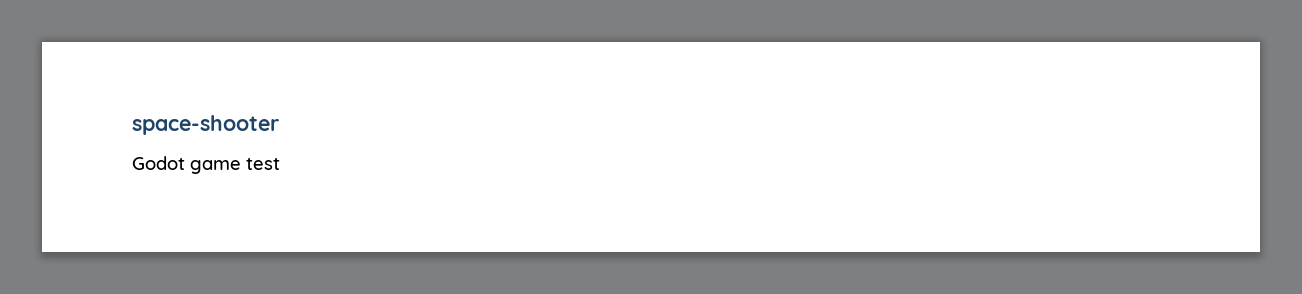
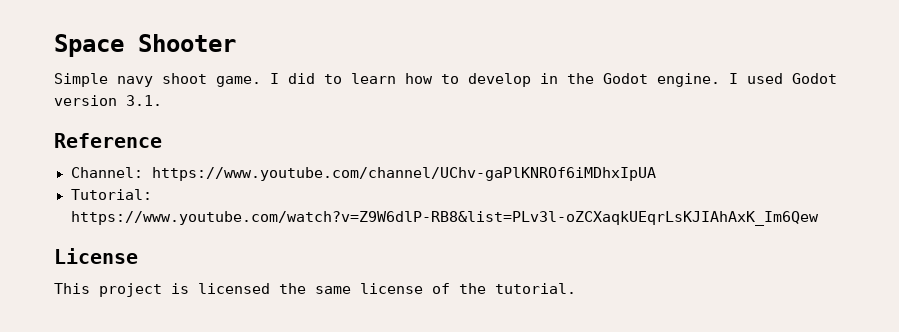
[132,115,279,135] [132,156,280,174] space-shooter // Godot game test -> [54,34,236,57] [54,73,837,87] [54,95,162,106] [54,133,162,148] [70,167,656,181] [70,189,152,200] [70,211,819,226] [54,248,138,264] [54,283,576,297] Space Shooter // Simple navy shoot game. I did to learn how to develop in the Godot engine. I used Godot version 3.1. // Reference // Channel: https://www.youtube.com/channel/UChv-gaPlKNROf6iMDhxIpUA // Tutorial: https://www.youtube.com/watch?v=Z9W6dlP-RB8&list=PLv3l-oZCXaqkUEqrLsKJIAhAxK_Im6Qew // License // This project is licensed the same license of the tutorial.

